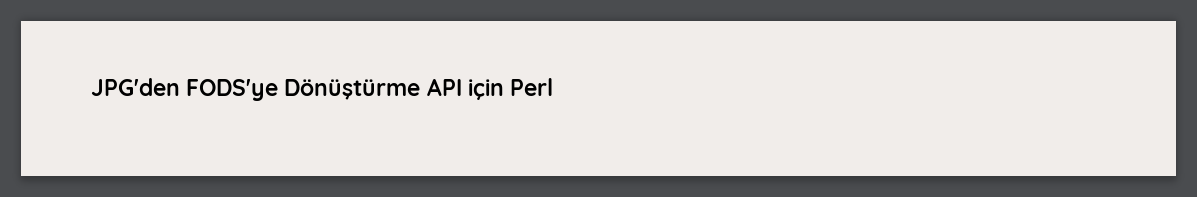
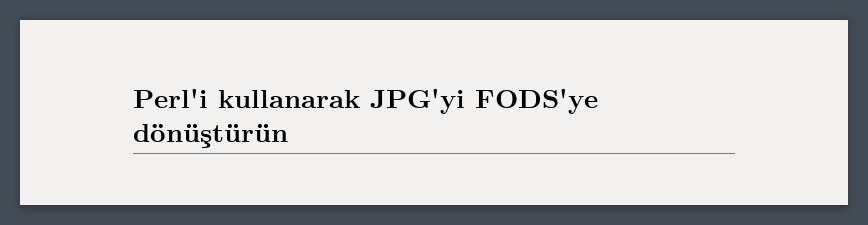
[91,78,554,101] JPG'den FODS'ye Dönüştürme API için Perl -> [133,88,598,114] [133,124,288,148] Perl'i kullanarak JPG'yi FODS'ye dönüştürün

